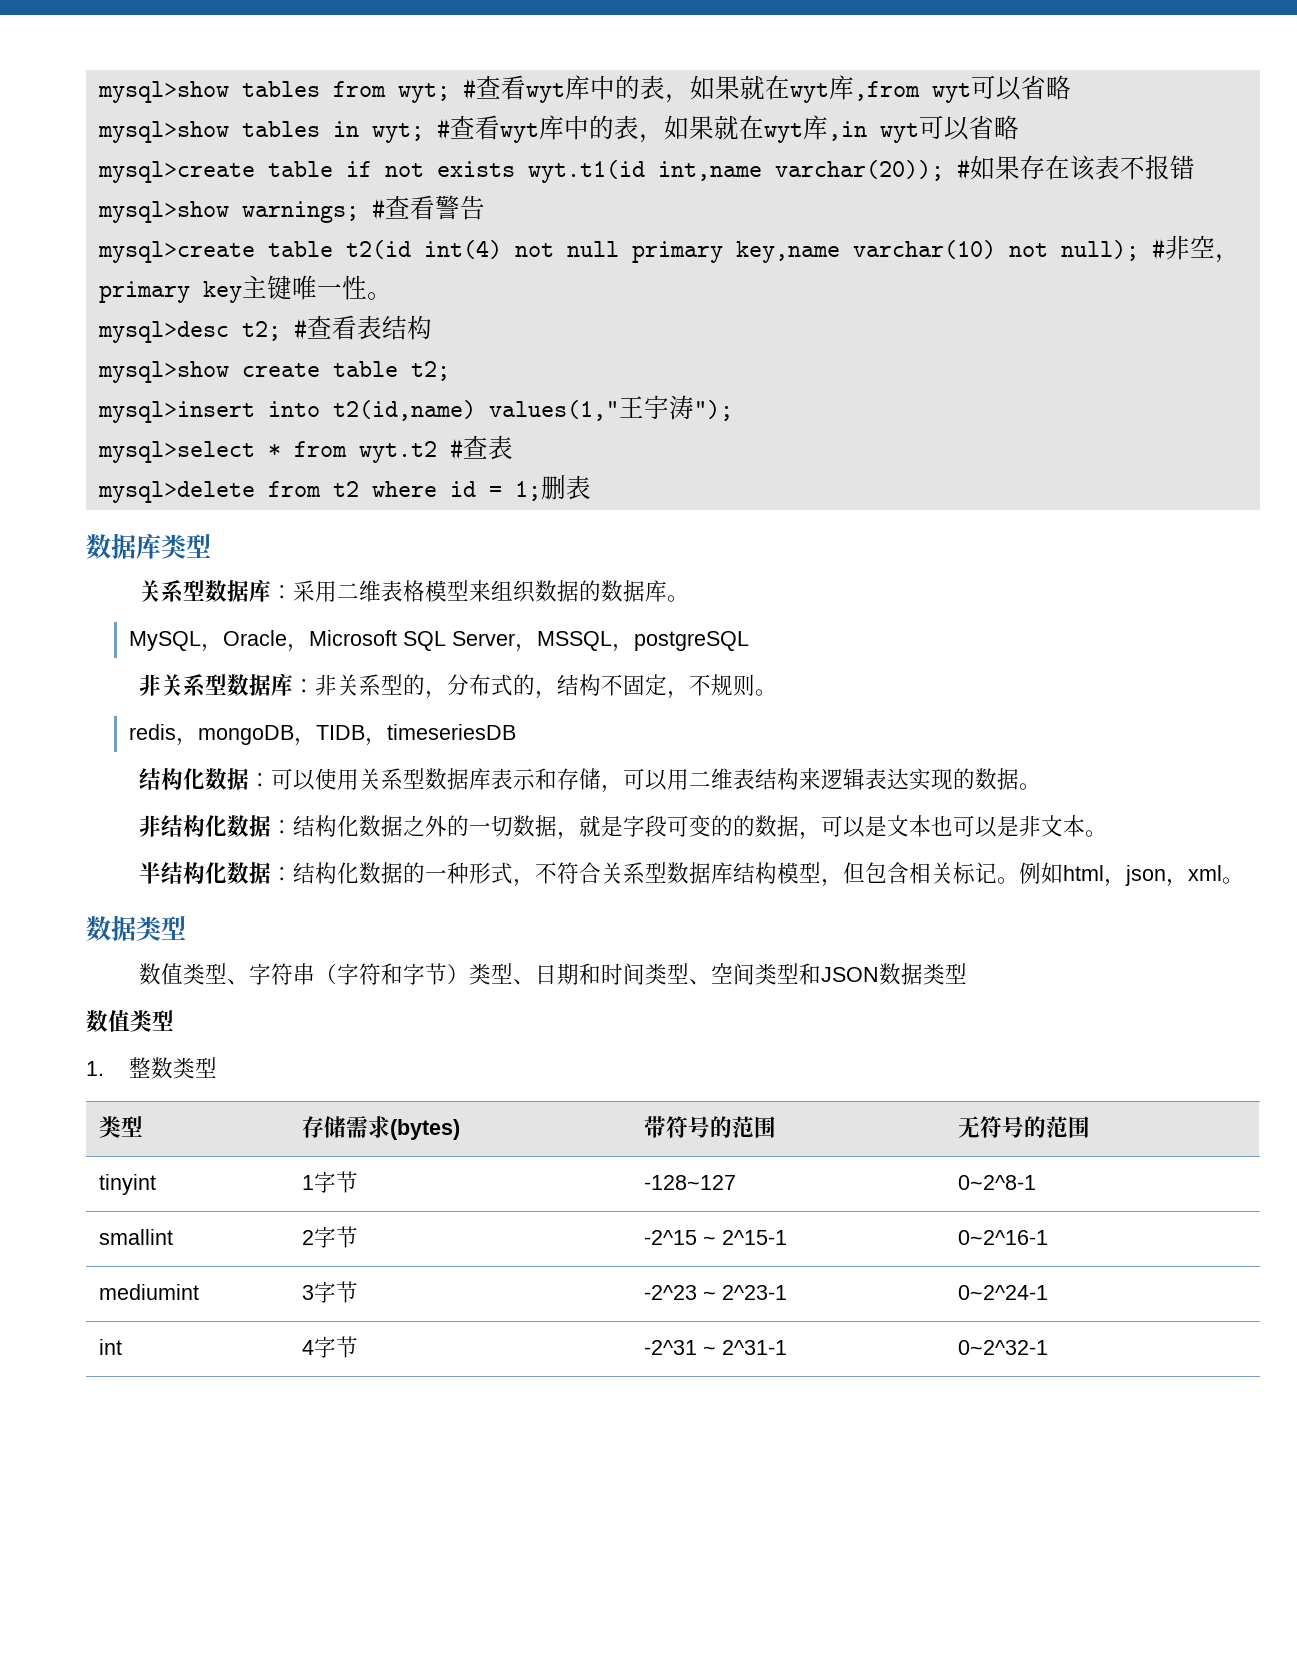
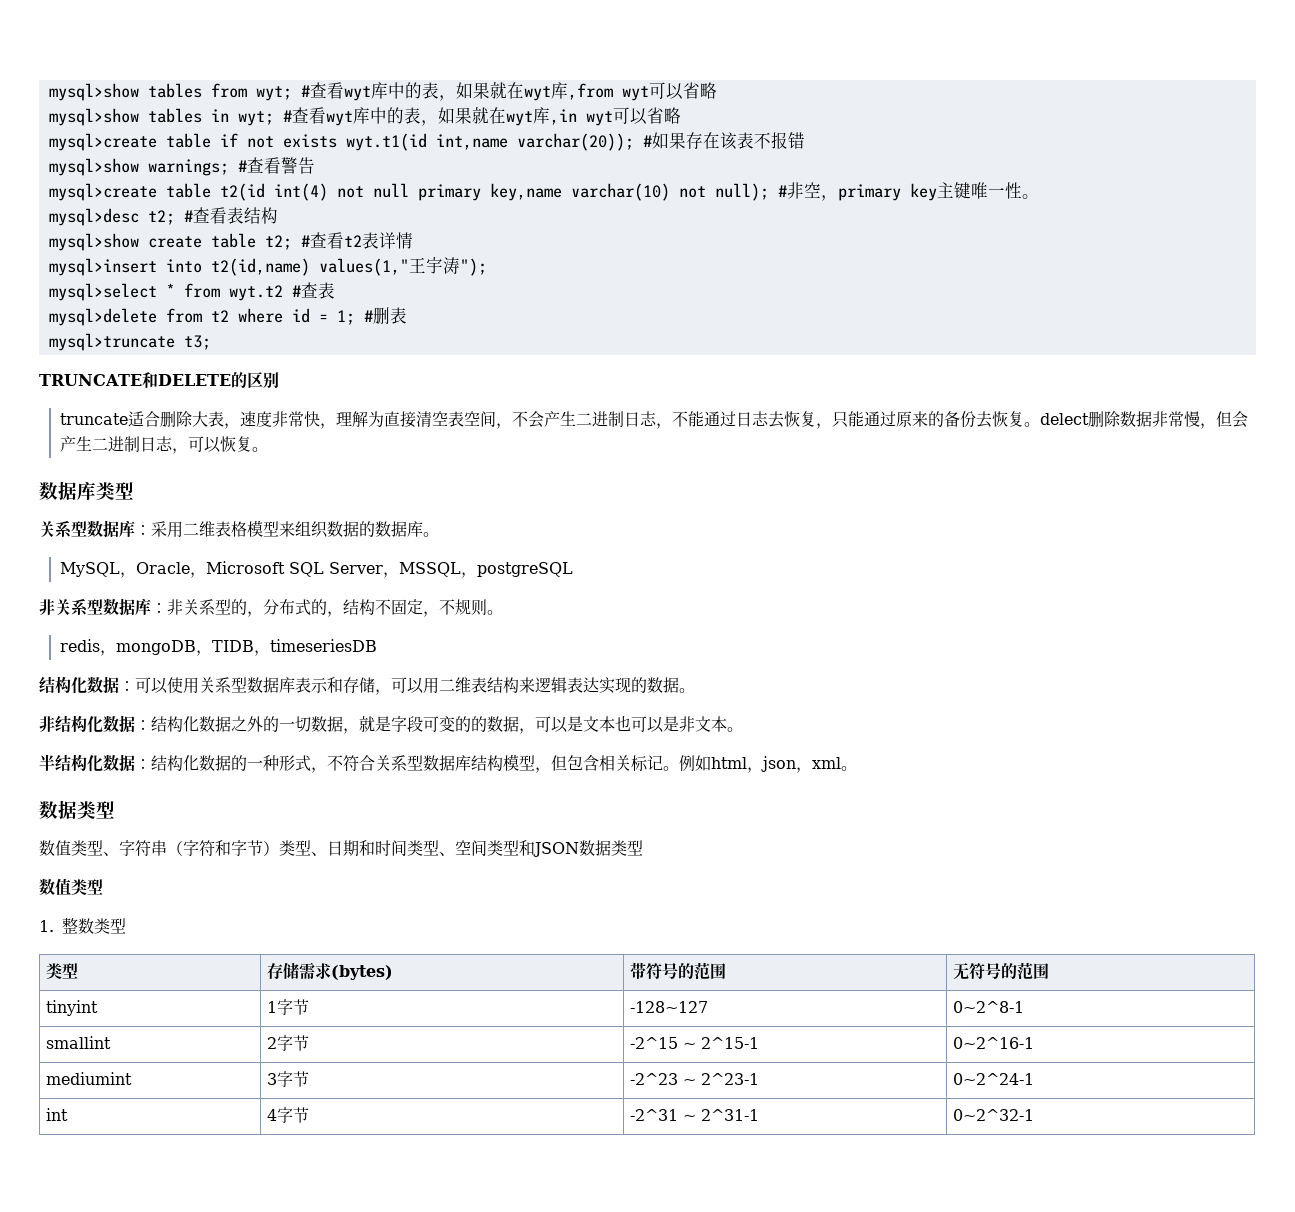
(450, 371) none -> [300,232,413,249] #查看t2表详情
(541, 491) none -> [363,310,373,322] #
(591, 487) none -> [48,333,211,351] [39,372,279,389] [59,411,1248,429] [59,436,268,454] // mysql>truncate t3; // TRUNCATE和DELETE的区别 // truncate适合删除大表，速度非常快，理解为直接清空表空间，不会产生二进制日志，不能通过日志去恢复，只能通过原来的备份去恢复。delect删除数据非常慢，但会产生二进制日志，可以恢复。

